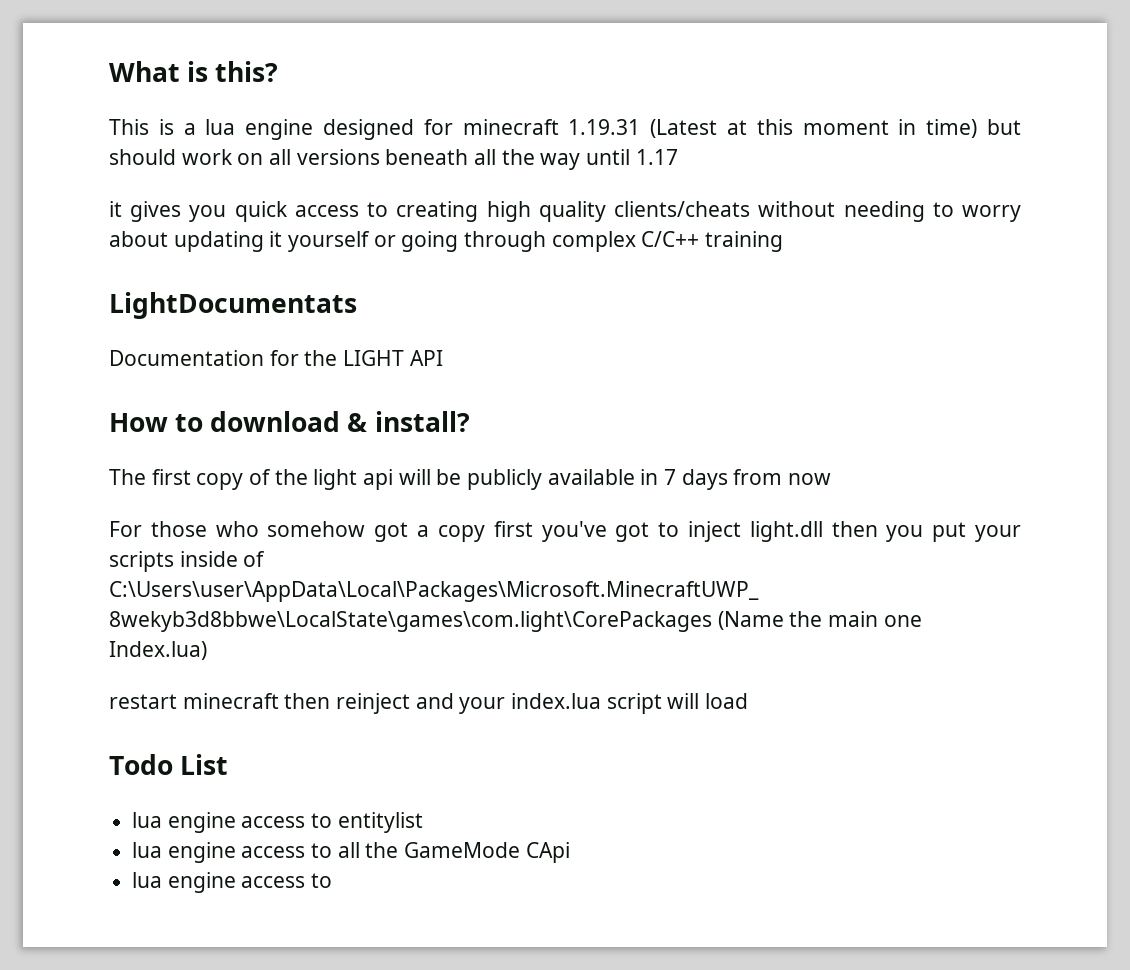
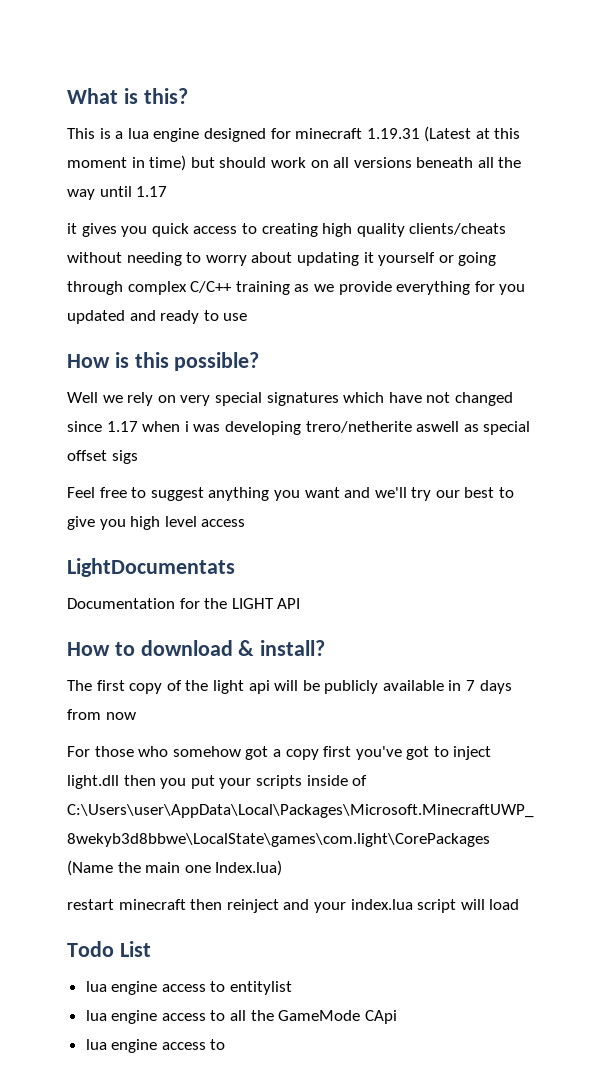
(784, 241) none -> [294,281,526,295] [67,310,248,324] [67,352,260,371] [67,392,513,406] [67,421,531,435] [67,450,138,464] [67,487,515,501] [67,516,246,530] as we provide everything for you updated and ready to use // How is this possible? // Well we rely on very special signatures which have not changed since 1.17 when i was developing trero/netherite aswell as special offset sigs // Feel free to suggest anything you want and we'll try our best to give you high level access

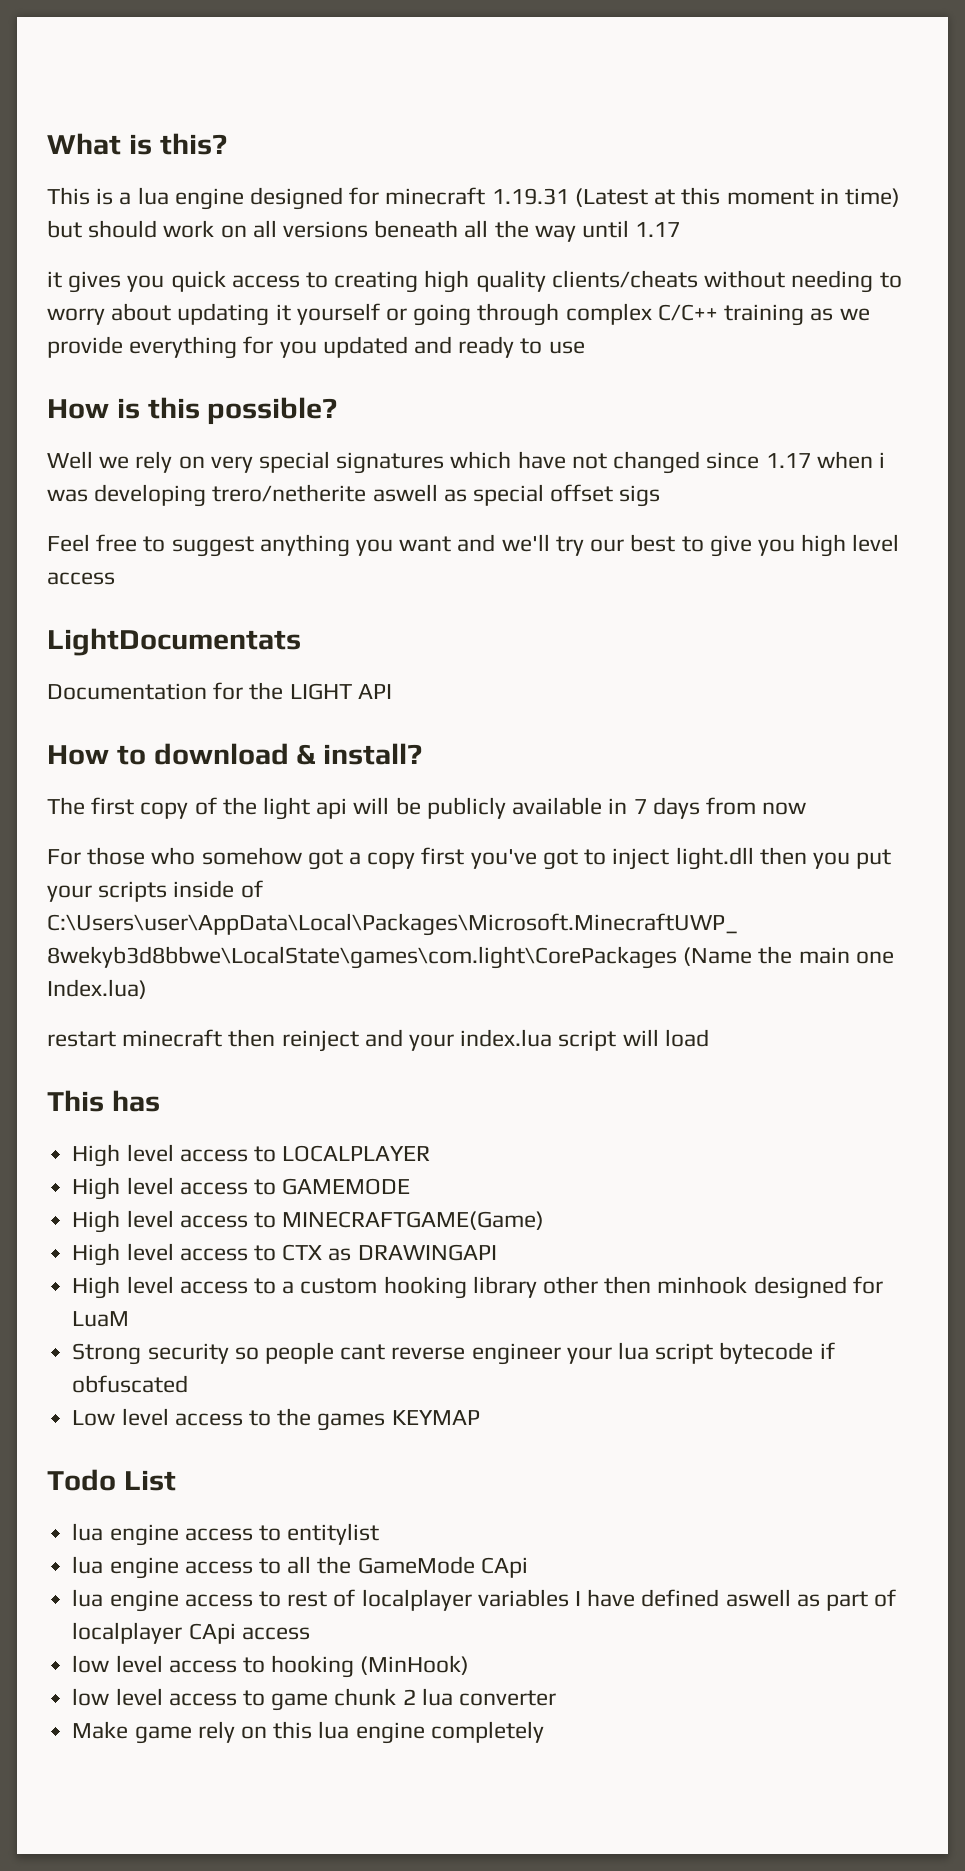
(520, 904) none -> [47,1090,160,1112] [72,1144,431,1167] [72,1177,411,1200] [72,1210,545,1233] [72,1243,497,1266] [72,1276,883,1299] [72,1311,130,1327] [72,1342,835,1365] [72,1375,189,1393] [72,1408,480,1431] // This has // High level access to LOCALPLAYER // High level access to GAMEMODE // High level access to MINECRAFTGAME(Game) // High level access to CTX as DRAWINGAPI // High level access to a custom hooking library other then minhook designed for LuaM // Strong security so people cant reverse engineer your lua script bytecode if obfuscated // Low level access to the games KEYMAP
(226, 1044) none -> [287,1589,897,1611] [72,1622,310,1644] [72,1655,470,1678] [72,1688,556,1711] [72,1721,544,1744] rest of localplayer variables I have defined aswell as part of localplayer CApi access // low level access to hooking (MinHook) // low level access to game chunk 2 lua converter // Make game rely on this lua engine completely

